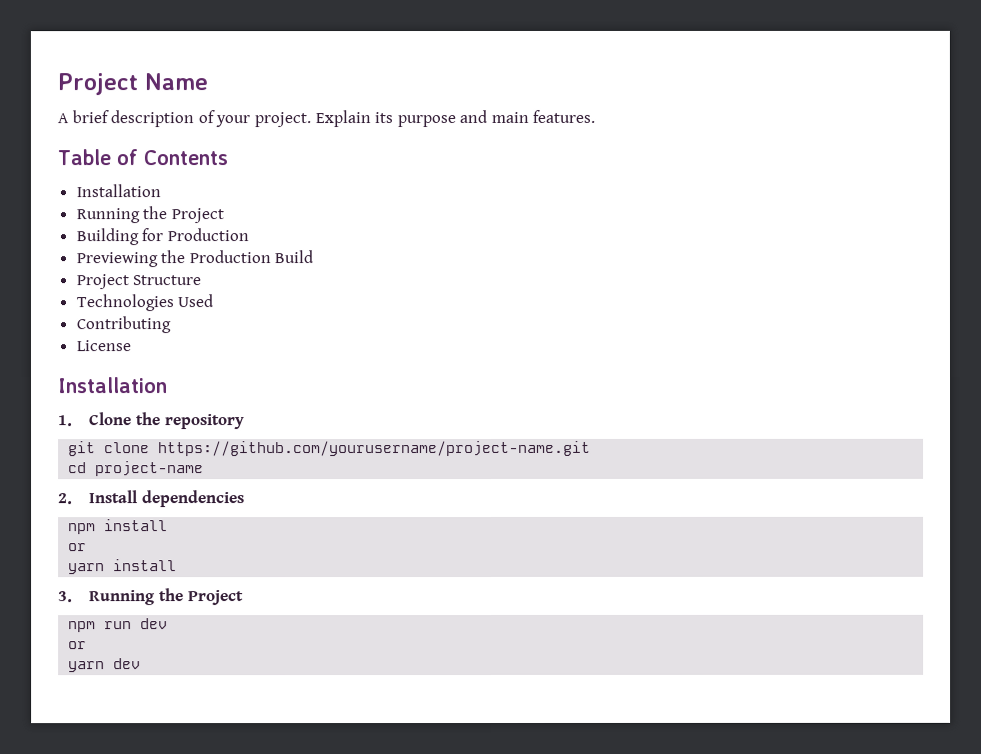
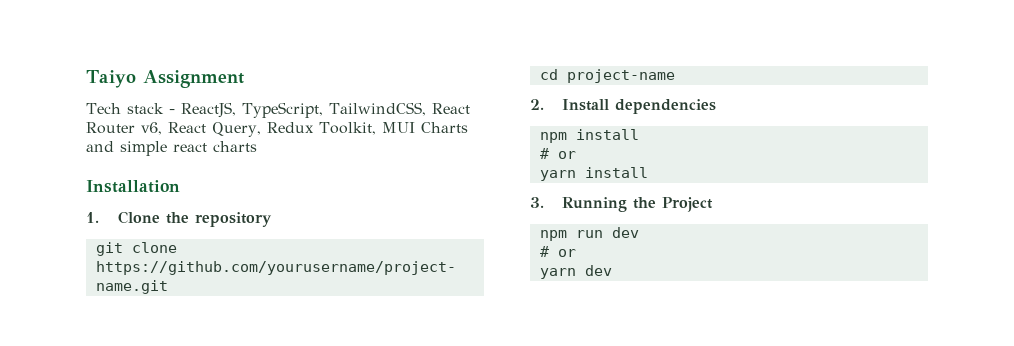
[57,73,208,96] [57,109,596,128] [57,149,228,166] [75,184,161,198] [75,206,224,224] [75,228,249,246] [75,250,314,268] [75,274,202,290] [75,294,214,312] [75,316,171,334] [75,340,131,352] Project Name // A brief description of your project. Explain its purpose and main features. // Table of Contents // Installation // Running the Project // Building for Production // Previewing the Production Build // Project Structure // Technologies Used // Contributing // License -> [86,70,244,88] [86,102,470,118] [86,122,468,137] [86,141,257,156] Taiyo Assignment // Tech stack - ReactJS, TypeScript, TailwindCSS, React Router v6, React Query, Redux Toolkit, MUI Charts and simple react charts
(169, 525) none -> [539,148,549,159] #
(169, 624) none -> [539,246,549,257] #

